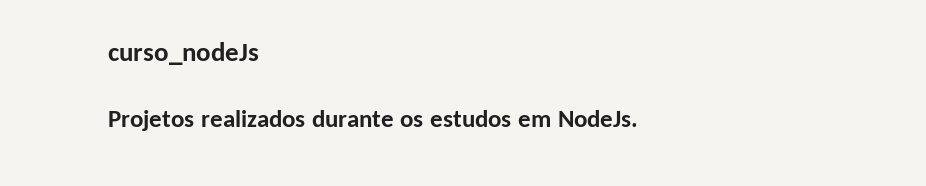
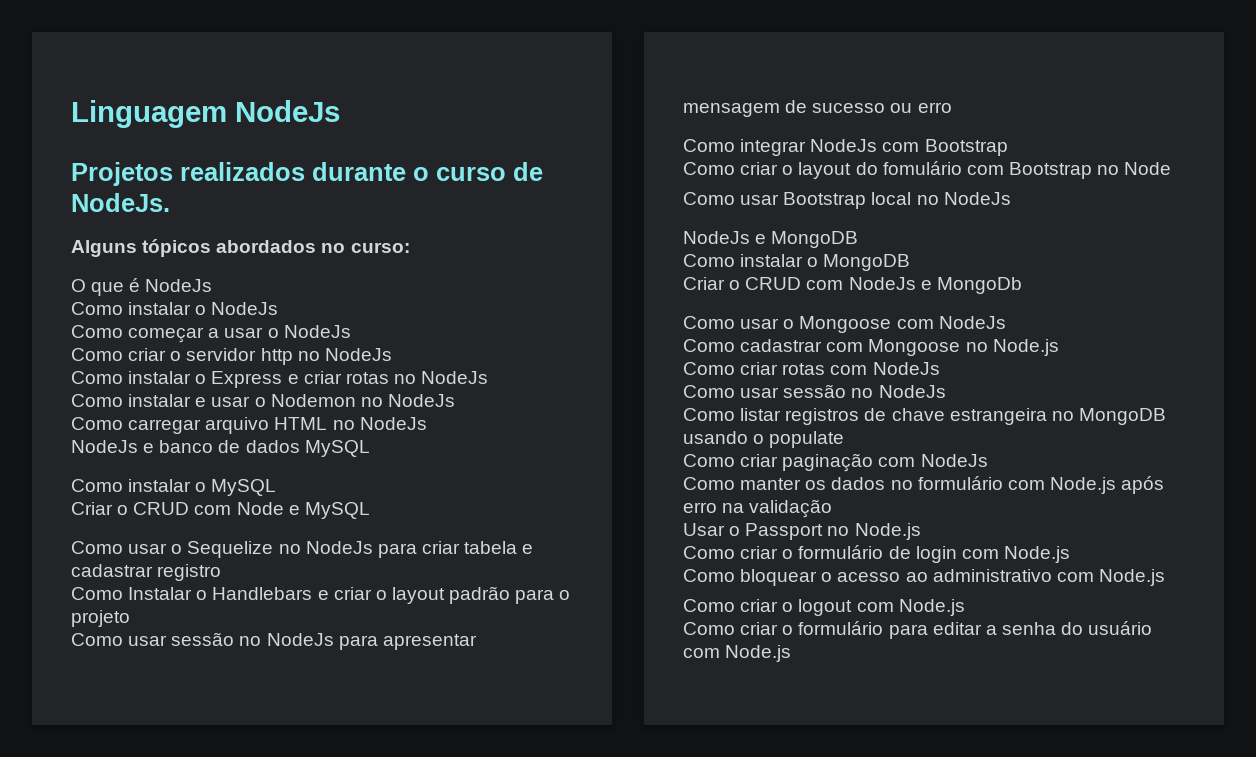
[108,42,259,65] curso_nodeJs -> [71,100,340,128] Linguagem NodeJs
[400,110,638,127] os estudos em NodeJs. -> [413,162,543,181] [71,193,170,212] [71,239,410,257] [71,278,213,296] [71,302,279,315] [71,325,351,343] [71,348,392,365] [71,371,489,388] [71,394,455,407] [71,417,427,434] [71,440,370,457] [71,479,277,496] [71,502,370,519] [71,541,534,558] [71,564,222,581] [71,586,571,604] [71,610,130,627] [71,632,477,650] [683,100,952,117] [683,139,1008,156] [683,161,1172,179] [683,192,1011,209] [683,231,859,248] [683,254,911,271] [683,277,1022,294] [683,316,1006,333] [683,339,1059,356] [683,362,940,375] [683,384,946,398] [683,408,1166,425] [683,431,845,448] [683,453,988,472] [683,476,1165,494] [683,499,833,518] [683,523,921,540] [683,545,1070,563] [683,569,1165,586] [683,599,965,616] [683,621,1153,639] [683,645,792,662] o curso de NodeJs. // Alguns tópicos abordados no curso: // O que é NodeJs // Como instalar o NodeJs // Como começar a usar o NodeJs // Como criar o servidor http no NodeJs // Como instalar o Express e criar rotas no NodeJs // Como instalar e usar o Nodemon no NodeJs // Como carregar arquivo HTML no NodeJs // NodeJs e banco de dados MySQL // Como instalar o MySQL // Criar o CRUD com Node e MySQL // Como usar o Sequelize no NodeJs para criar tabela e cadastrar registro // Como Instalar o Handlebars e criar o layout padrão para o projeto // Como usar sessão no NodeJs para apresentar mensagem de sucesso ou erro // Como integrar NodeJs com Bootstrap // Como criar o layout do fomulário com Bootstrap no Node // Como usar Bootstrap local no NodeJs // NodeJs e MongoDB // Como instalar o MongoDB // Criar o CRUD com NodeJs e MongoDb // Como usar o Mongoose com NodeJs // Como cadastrar com Mongoose no Node.js // Como criar rotas com NodeJs // Como usar sessão no NodeJs // Como listar registros de chave estrangeira no MongoDB usando o populate // Como criar paginação com NodeJs // Como manter os dados no formulário com Node.js após erro na validação // Usar o Passport no Node.js // Como criar o formulário de login com Node.js // Como bloquear o acesso ao administrativo com Node.js // Como criar o logout com Node.js // Como criar o formulário para editar a senha do usuário com Node.js

